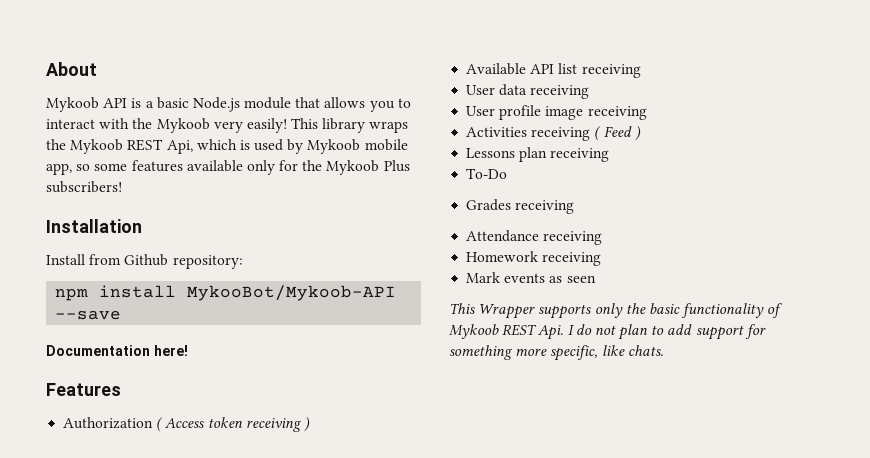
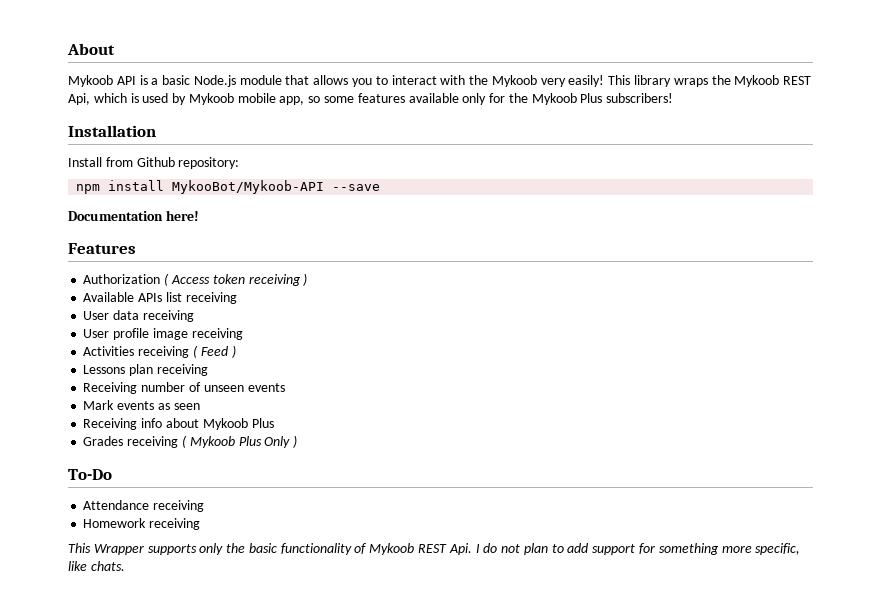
[530,64,555,74] API -> [138,293,163,302] APIs
[466,168,508,179] [466,199,575,214] To-Do // Grades receiving -> [83,382,285,394] [83,400,200,410] [83,418,274,430] [83,435,298,448] [68,469,112,480] Receiving number of unseen events // Mark events as seen // Receiving info about Mykoob Plus // Grades receiving ( Mykoob Plus Only ) // To-Do
[466,272,596,283] // Mark events as seen -> (201, 524) none

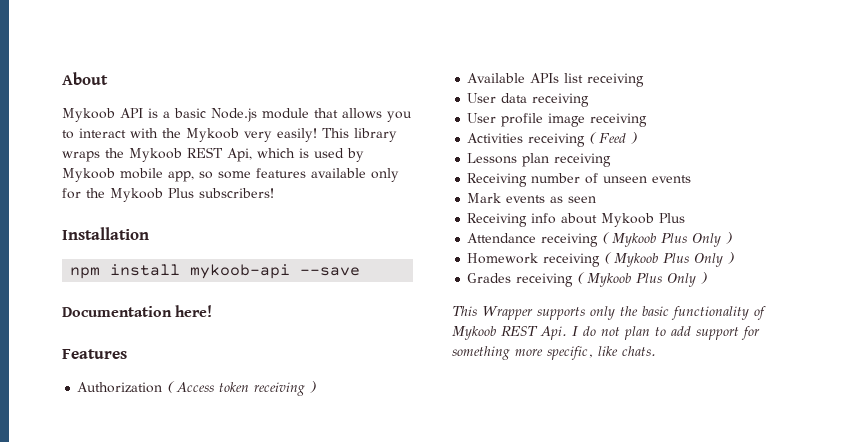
[68,157,240,169] // Install from Github repository: -> (149, 233) none
[172,180,325,194] MykooBot/Mykoob-API -> [190,264,291,279] mykoob-api
(274, 423) none -> [467,232,733,247] [467,252,735,267] // Attendance receiving ( Mykoob Plus Only ) // Homework receiving ( Mykoob Plus Only )
[68,469,112,480] [83,500,205,512] [83,518,201,530] // To-Do // Attendance receiving // Homework receiving -> (708, 278) none

